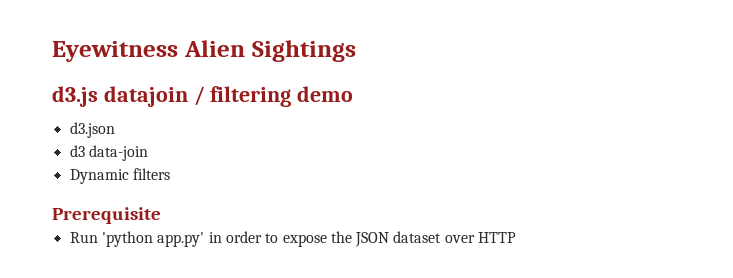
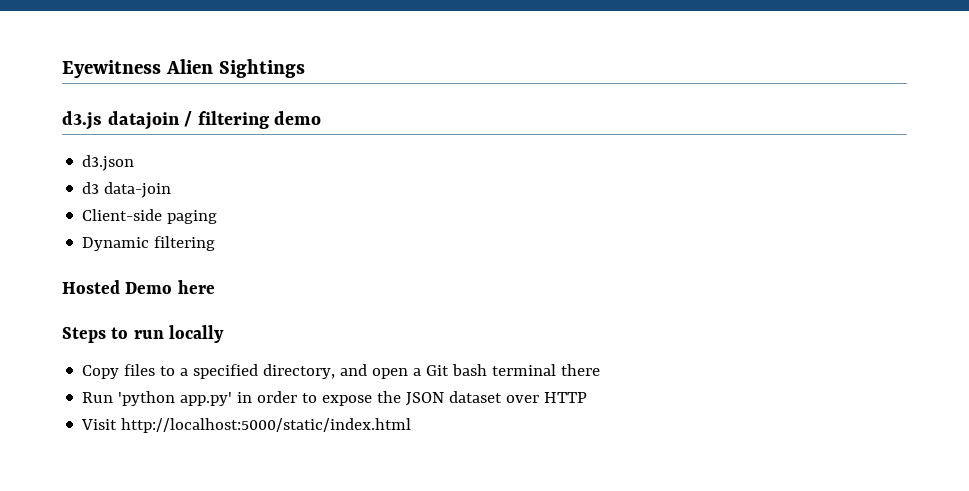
(148, 153) none -> [82,209,218,224] // Client-side paging
[132,168,170,180] [52,207,161,224] filters // Prerequisite -> [154,236,216,251] [62,280,215,294] [62,325,224,343] [82,364,601,379] filtering // Hosted Demo here // Steps to run locally // Copy files to a specified directory, and open a Git bash terminal there
(517, 237) none -> [81,418,412,433] // Visit http://localhost:5000/static/index.html

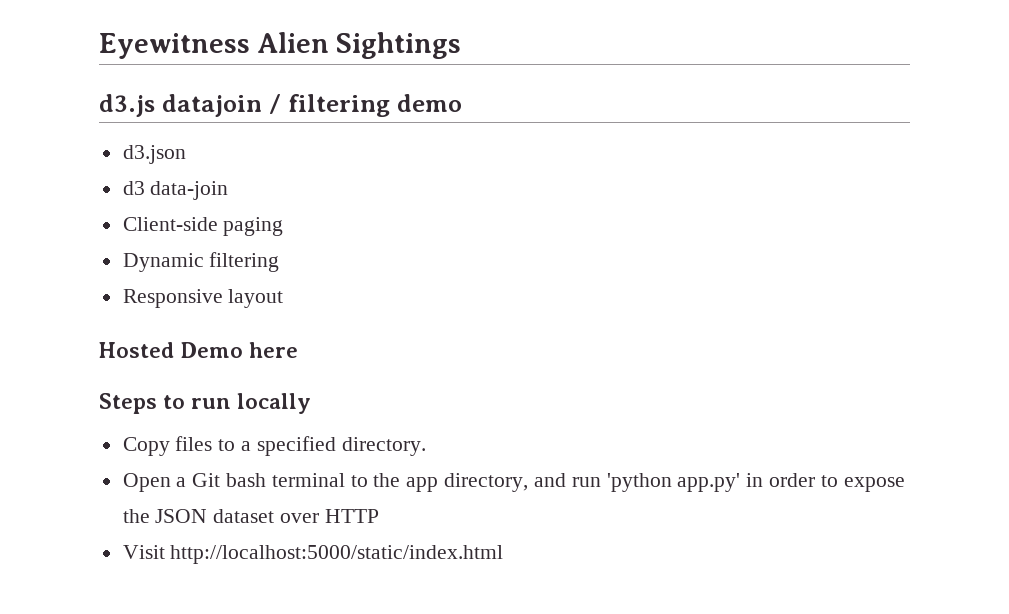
(216, 243) none -> [122,289,284,308] // Responsive layout
[263,364,409,379] directory, and open -> [341,437,426,456] [122,473,171,492] directory. // Open
[561,364,601,376] [82,392,114,403] there // Run -> [350,473,601,492] to the app directory, and run

